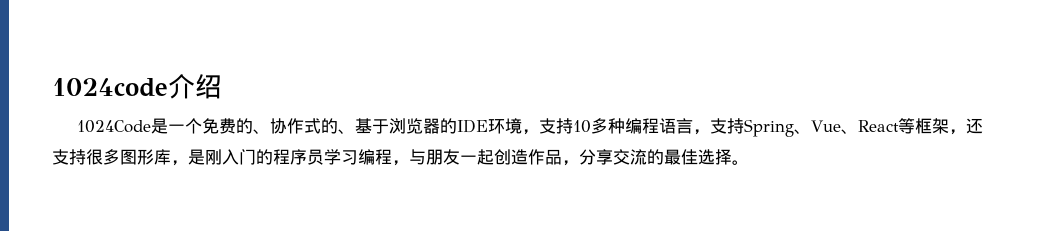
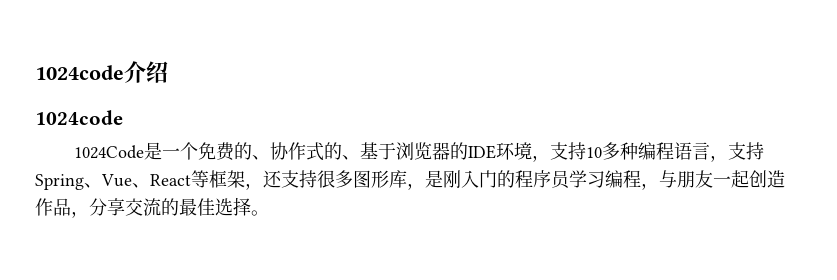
(222, 86) none -> [35,110,123,125] // 1024code

